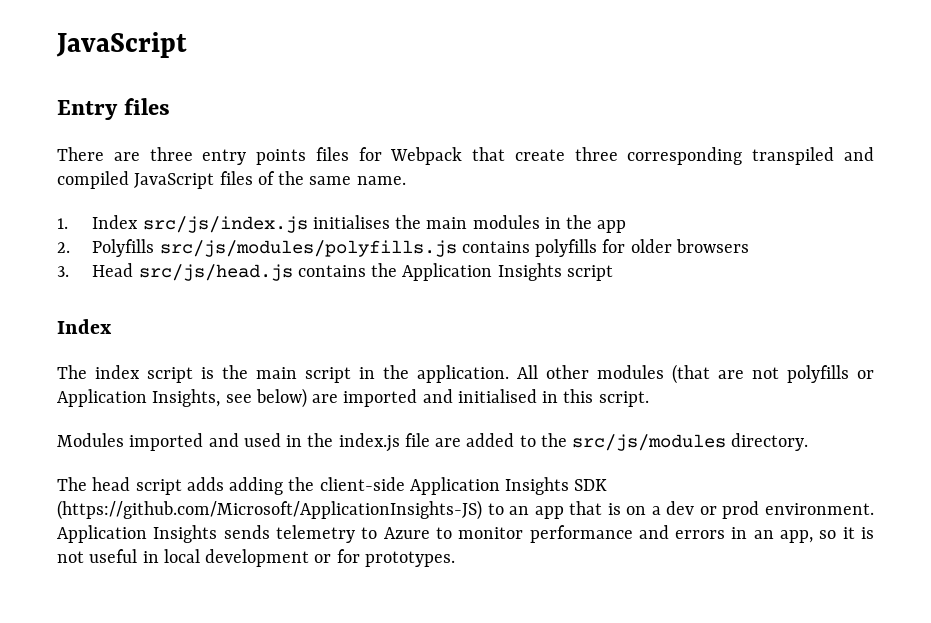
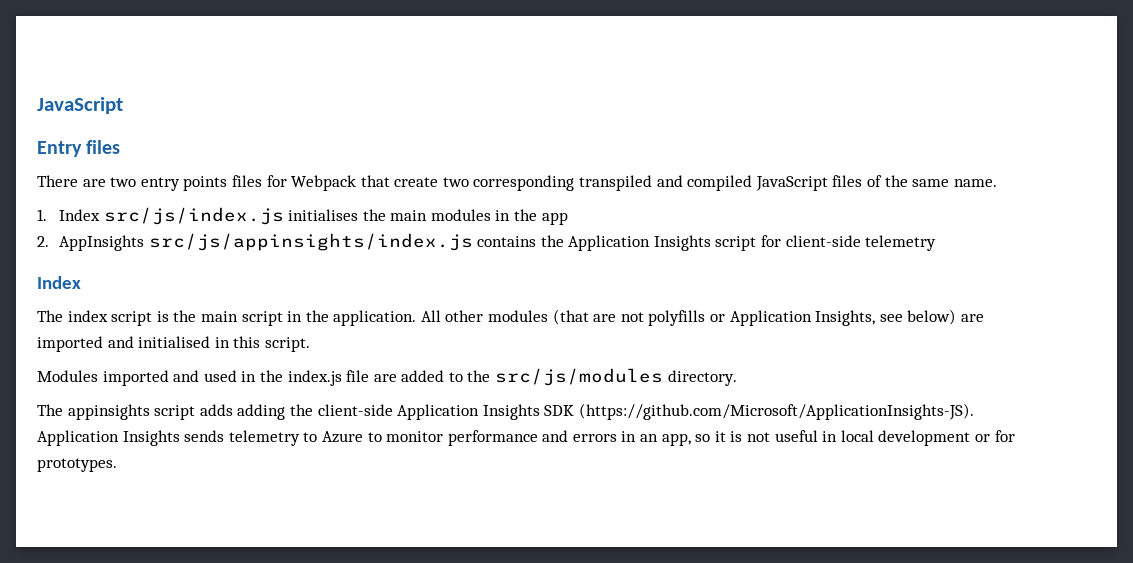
[149,147,193,161] three -> [110,177,137,187] two
[574,147,618,161] three -> [442,177,469,187] two
[92,239,749,257] [57,263,293,281] Polyfills src/js/modules/polyfills.js contains polyfills for older browsers // 3. Head src/js/head.js -> [58,233,473,251] AppInsights src/js/appinsights/index.js
(613, 273) none -> [761,235,937,251] for client-side telemetry
[92,477,131,491] head -> [67,404,150,420] appinsights
[57,500,874,520] (https://github.com/Microsoft/ApplicationInsights-JS) to an app that is on a dev or prod environment. -> [578,403,974,420] (https://github.com/Microsoft/ApplicationInsights-JS).

